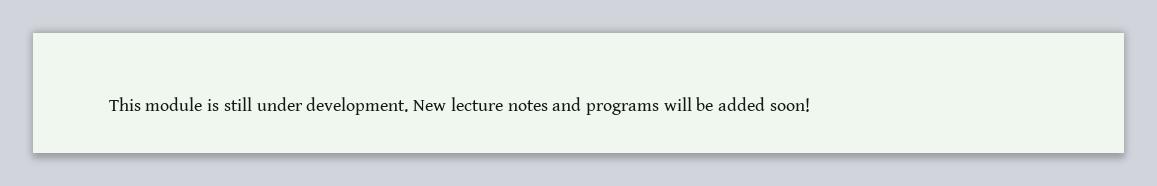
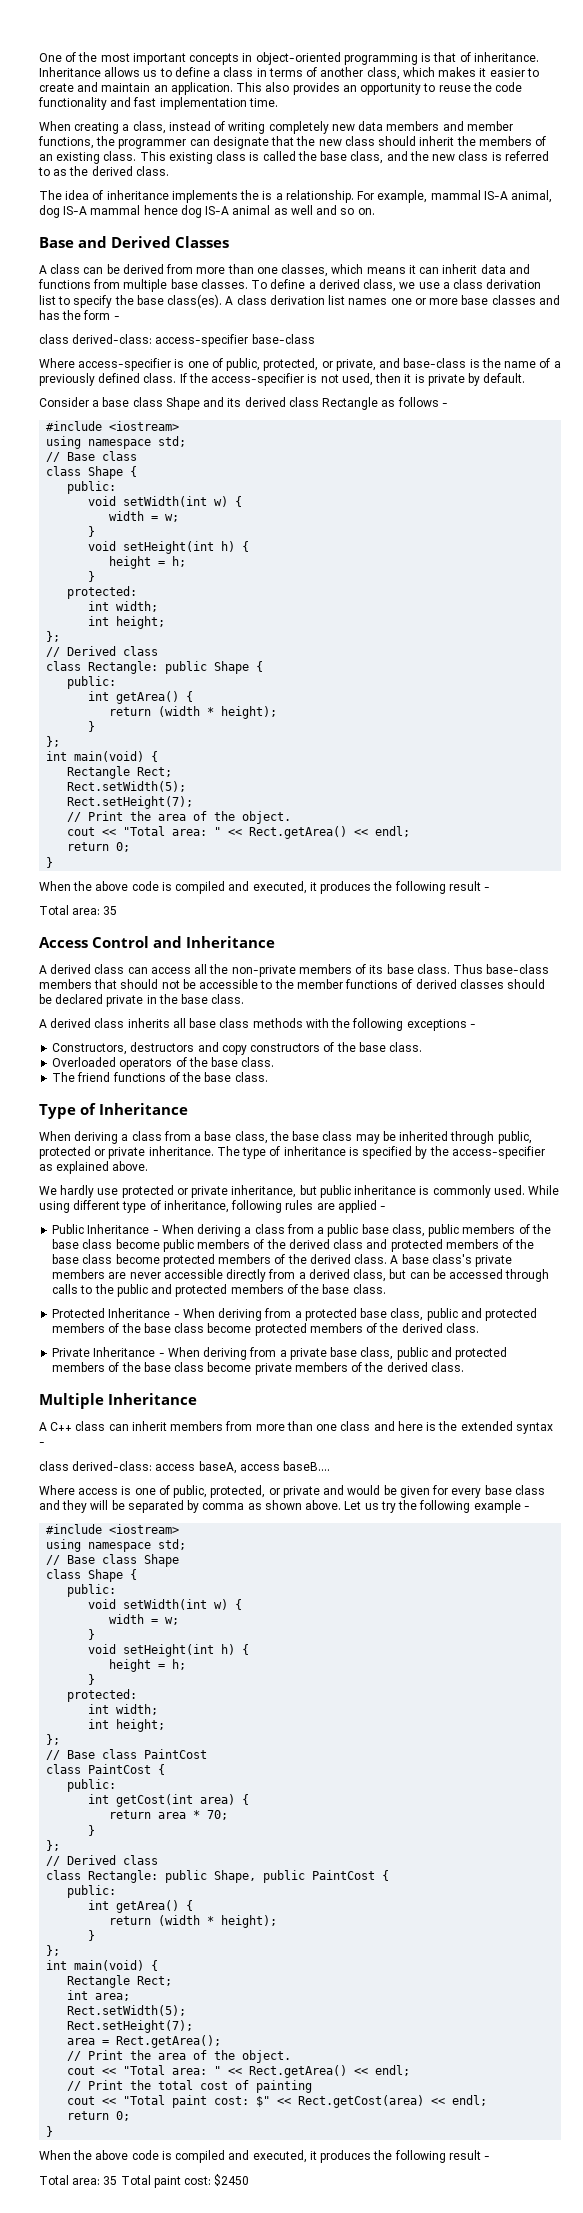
[108,97,810,115] This module is still under development. New lecture notes and programs will be added soon! -> [39,52,539,65] [39,67,539,80] [39,82,523,95] [38,97,278,110] [39,121,513,134] [38,136,547,149] [39,151,549,164] [38,166,169,176] [39,190,553,203] [39,205,375,218] [39,236,230,248] [39,264,530,277] [38,279,542,292] [39,294,560,308] [39,310,120,320] [39,334,315,347] [39,358,561,371] [39,373,526,386] [39,397,448,410] [46,421,180,431] [46,436,187,449] [46,451,138,462] [46,466,138,479] [67,481,117,494] [88,496,243,507] [109,511,180,522] [88,526,96,537] [88,541,250,554] [109,556,187,569] [88,571,96,582] [67,586,138,599] [88,601,159,612] [88,616,166,629] [46,631,61,642] [46,646,159,657] [46,661,264,674] [67,676,117,689] [88,691,194,704] [109,706,278,719] [88,721,96,732] [46,736,61,747] [46,751,159,762] [67,766,173,779] [67,781,187,792] [67,796,194,809] [67,811,292,824] [67,826,411,839] [67,842,131,852] [46,857,54,868] [39,881,491,894] [39,905,118,915] [39,936,276,948] [39,964,550,977] [39,979,546,989] [39,994,245,1007] [39,1018,476,1031] [52,1042,423,1055] [52,1057,275,1070] [52,1072,268,1082] [39,1103,189,1119] [39,1131,532,1144] [39,1146,545,1159] [39,1161,149,1174] [39,1185,560,1198] [39,1200,387,1213] [52,1224,551,1237] [52,1239,535,1252] [52,1254,513,1267] [52,1269,550,1282] [52,1284,386,1297] [52,1308,538,1321] [52,1323,479,1336] [52,1347,508,1360] [52,1362,464,1375] [39,1393,198,1409] [39,1421,553,1434] [39,1442,45,1446] [39,1461,331,1474] [39,1485,545,1498] [39,1500,530,1513] [46,1524,180,1534] [46,1539,187,1552] [46,1554,180,1567] [46,1569,138,1582] [67,1584,117,1597] [88,1599,243,1610] [109,1614,180,1625] [88,1629,96,1640] [88,1644,250,1657] [109,1659,187,1672] [88,1674,96,1685] [67,1689,138,1702] [88,1704,159,1715] [88,1719,166,1732] [46,1734,61,1745] [46,1749,208,1760] [46,1764,166,1775] [67,1779,117,1792] [88,1794,250,1807] [109,1810,229,1820] [88,1825,96,1836] [46,1840,61,1851] [46,1855,159,1866] [46,1870,390,1883] [67,1885,117,1898] [88,1900,194,1913] [109,1915,278,1928] [88,1930,96,1941] [46,1945,61,1956] [46,1960,159,1971] [67,1975,173,1988] [67,1990,131,2001] [67,2005,187,2016] [67,2020,194,2033] [67,2035,222,2048] [67,2050,292,2063] [67,2065,411,2078] [67,2080,313,2093] [67,2095,488,2108] [67,2111,131,2121] [46,2126,54,2137] [39,2150,491,2163] [39,2174,250,2188] One of the most important concepts in object-oriented programming is that of inheritance. Inheritance allows us to define a class in terms of another class, which makes it easier to create and maintain an application. This also provides an opportunity to reuse the code functionality and fast implementation time. // When creating a class, instead of writing completely new data members and member functions, the programmer can designate that the new class should inherit the members of an existing class. This existing class is called the base class, and the new class is referred to as the derived class. // The idea of inheritance implements the is a relationship. For example, mammal IS-A animal, dog IS-A mammal hence dog IS-A animal as well and so on. // Base and Derived Classes // A class can be derived from more than one classes, which means it can inherit data and functions from multiple base classes. To define a derived class, we use a class derivation list to specify the base class(es). A class derivation list names one or more base classes and has the form - // class derived-class: access-specifier base-class // Where access-specifier is one of public, protected, or private, and base-class is the name of a previously defined class. If the access-specifier is not used, then it is private by default. // Consider a base class Shape and its derived class Rectangle as follows - // #include <iostream> // using namespace std; // // Base class // class Shape { // public: // void setWidth(int w) { // width = w; // } // void setHeight(int h) { // height = h; // } // protected: // int width; // int height; // }; // // Derived class // class Rectangle: public Shape { // public: // int getArea() { // return (width * height); // } // }; // int main(void) { // Rectangle Rect; // Rect.setWidth(5); // Rect.setHeight(7); // // Print the area of the object. // cout << "Total area: " << Rect.getArea() << endl; // return 0; // } // When the above code is compiled and executed, it produces the following result - // Total area: 35 // Access Control and Inheritance // A derived class can access all the non-private members of its base class. Thus base-class members that should not be accessible to the member functions of derived classes should be declared private in the base class. // A derived class inherits all base class methods with the following exceptions - // Constructors, destructors and copy constructors of the base class. // Overloaded operators of the base class. // The friend functions of the base class. // Type of Inheritance // When deriving a class from a base class, the base class may be inherited through public, protected or private inheritance. The type of inheritance is specified by the access-specifier as explained above. // We hardly use protected or private inheritance, but public inheritance is commonly used. While using different type of inheritance, following rules are applied - // Public Inheritance - When deriving a class from a public base class, public members of the base class become public members of the derived class and protected members of the base class become protected members of the derived class. A base class's private members are never accessible directly from a derived class, but can be accessed through calls to the public and protected members of the base class. // Protected Inheritance - When deriving from a protected base class, public and protected members of the base class become protected members of the derived class. // Private Inheritance - When deriving from a private base class, public and protected members of the base class become private members of the derived class. // Multiple Inheritance // A C++ class can inherit members from more than one class and here is the extended syntax - // class derived-class: access baseA, access baseB.... // Where access is one of public, protected, or private and would be given for every base class and they will be separated by comma as shown above. Let us try the following example - // #include <iostream> // using namespace std; // // Base class Shape // class Shape { // public: // void setWidth(int w) { // width = w; // } // void setHeight(int h) { // height = h; // } // protected: // int width; // int height; // }; // // Base class PaintCost // class PaintCost { // public: // int getCost(int area) { // return area * 70; // } // }; // // Derived class // class Rectangle: public Shape, public PaintCost { // public: // int getArea() { // return (width * height); // } // }; // int main(void) { // Rectangle Rect; // int area; // Rect.setWidth(5); // Rect.setHeight(7); // area = Rect.getArea(); // // Print the area of the object. // cout << "Total area: " << Rect.getArea() << endl; // // Print the total cost of painting // cout << "Total paint cost: $" << Rect.getCost(area) << endl; // return 0; // } // When the above code is compiled and executed, it produces the following result - // Total area: 35 Total paint cost: $2450

